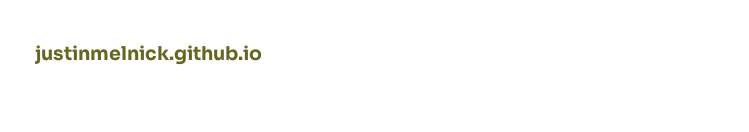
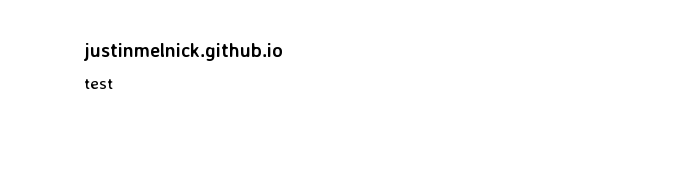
(262, 55) none -> [84,79,113,89] // test

